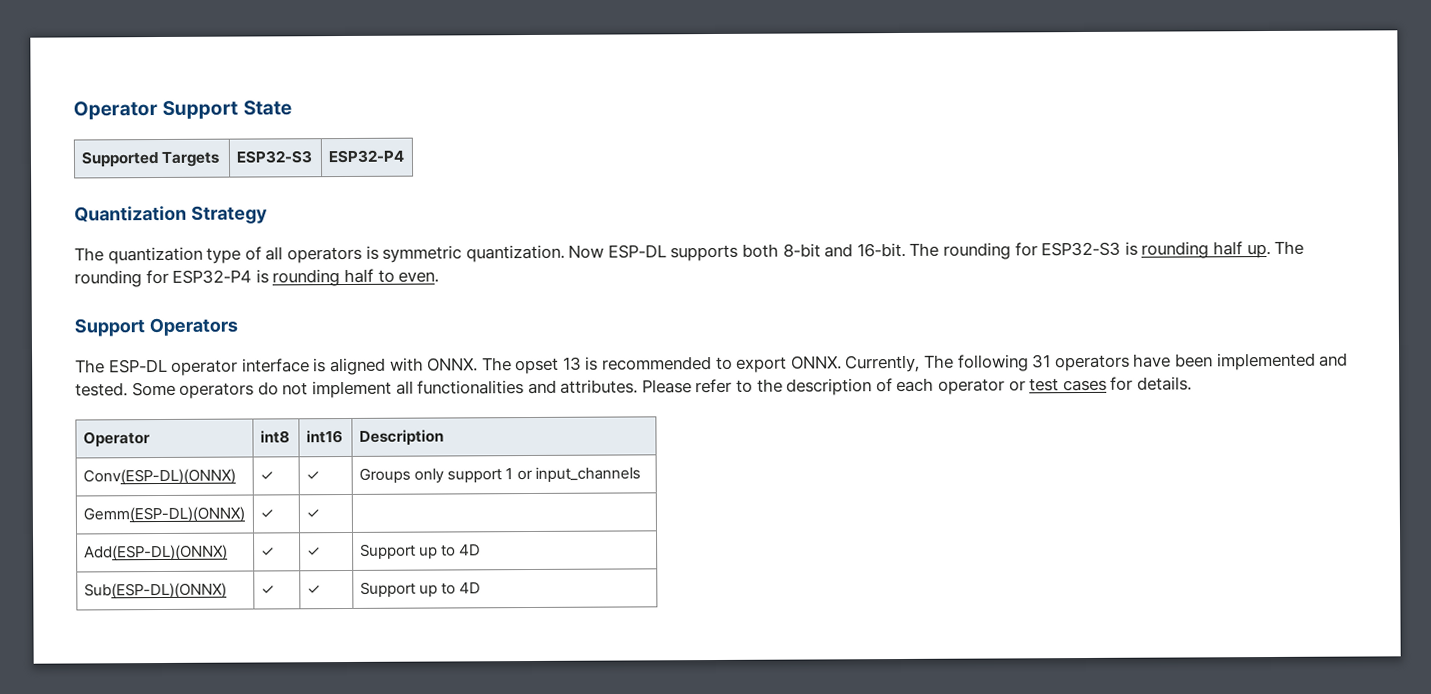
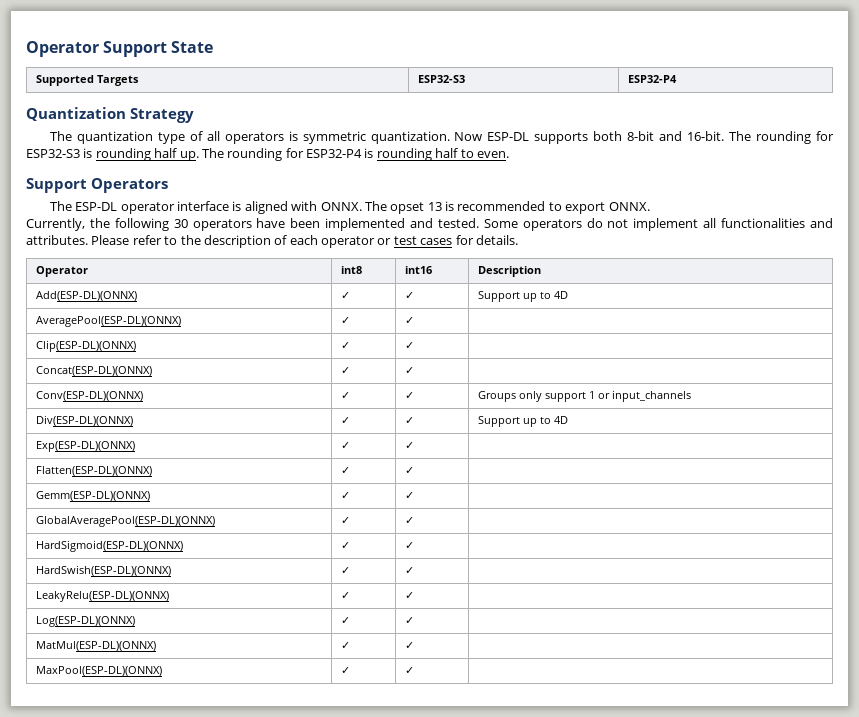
[845,354,1052,373] Currently, The following 31 -> [26,218,188,231] // Currently, the following 30
(444, 437) none -> [35,291,137,301] [340,292,350,299] [404,292,414,299] [477,291,568,302] [35,316,181,327] [340,317,350,324] [404,317,414,324] [35,340,136,352] [340,342,350,349] [404,342,414,349] [35,366,152,376] [340,367,350,374] [404,367,414,374] // Add(ESP-DL)(ONNX) | ✓ | ✓ | Support up to 4D // AveragePool(ESP-DL)(ONNX) | ✓ | ✓ | // Clip(ESP-DL)(ONNX) | ✓ | ✓ | // Concat(ESP-DL)(ONNX) | ✓ | ✓ |
[82,506,245,524] [259,509,274,519] [305,509,320,519] [83,544,228,562] [260,547,275,557] [306,547,321,557] [359,543,482,560] [83,582,227,600] [260,585,275,595] [306,585,321,595] [359,581,482,598] Gemm(ESP-DL)(ONNX) | ✓ | ✓ | // Add(ESP-DL)(ONNX) | ✓ | ✓ | Support up to 4D // Sub(ESP-DL)(ONNX) | ✓ | ✓ | Support up to 4D -> [35,415,133,426] [340,417,350,424] [404,417,414,424] [477,416,568,427] [35,441,135,452] [340,442,350,449] [404,442,414,449] [35,466,152,476] [340,467,350,474] [404,467,414,474] [35,491,150,501] [340,492,350,499] [404,492,414,499] [35,516,215,527] [340,517,350,524] [404,517,414,524] [35,540,183,552] [340,542,350,549] [404,542,414,549] [35,565,171,576] [340,567,350,574] [404,567,414,574] [35,591,169,602] [340,592,350,599] [404,592,414,599] [35,616,135,627] [340,617,350,624] [404,617,414,624] [35,641,156,651] [340,642,350,649] [404,642,414,649] [35,666,162,676] [340,667,350,674] [404,667,414,674] Div(ESP-DL)(ONNX) | ✓ | ✓ | Support up to 4D // Exp(ESP-DL)(ONNX) | ✓ | ✓ | // Flatten(ESP-DL)(ONNX) | ✓ | ✓ | // Gemm(ESP-DL)(ONNX) | ✓ | ✓ | // GlobalAveragePool(ESP-DL)(ONNX) | ✓ | ✓ | // HardSigmoid(ESP-DL)(ONNX) | ✓ | ✓ | // HardSwish(ESP-DL)(ONNX) | ✓ | ✓ | // LeakyRelu(ESP-DL)(ONNX) | ✓ | ✓ | // Log(ESP-DL)(ONNX) | ✓ | ✓ | // MatMul(ESP-DL)(ONNX) | ✓ | ✓ | // MaxPool(ESP-DL)(ONNX) | ✓ | ✓ |

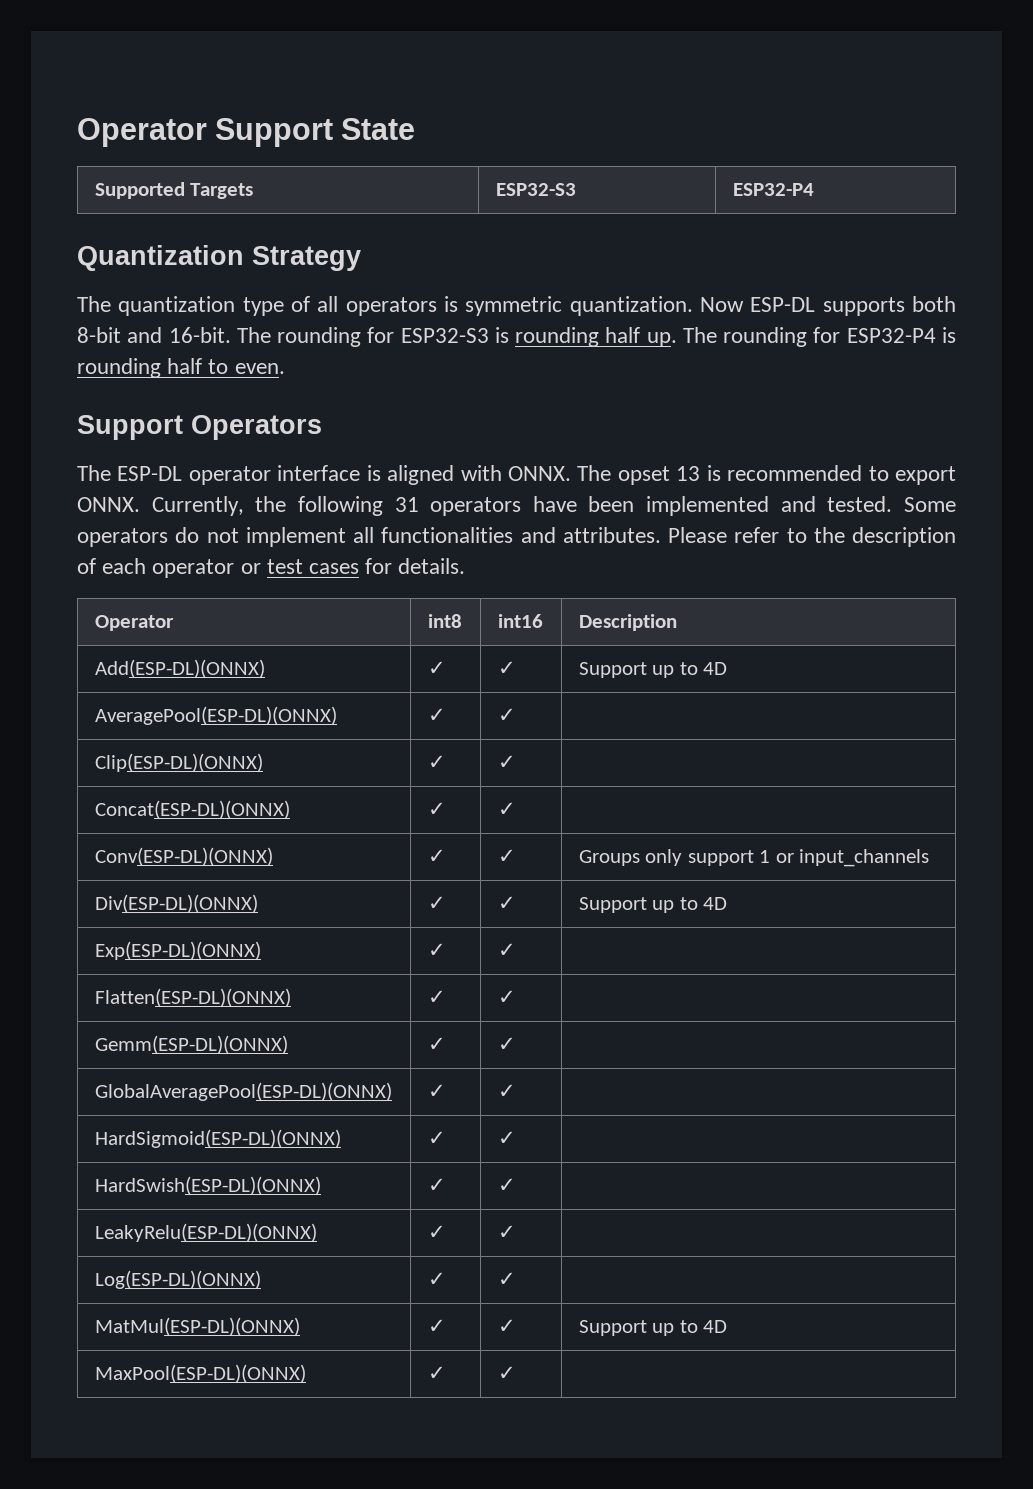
(650, 206) // -> (140, 504) none
[173,219,188,228] 30 -> [394,497,419,512] 31
(414, 645) none -> [578,1320,728,1336] Support up to 4D

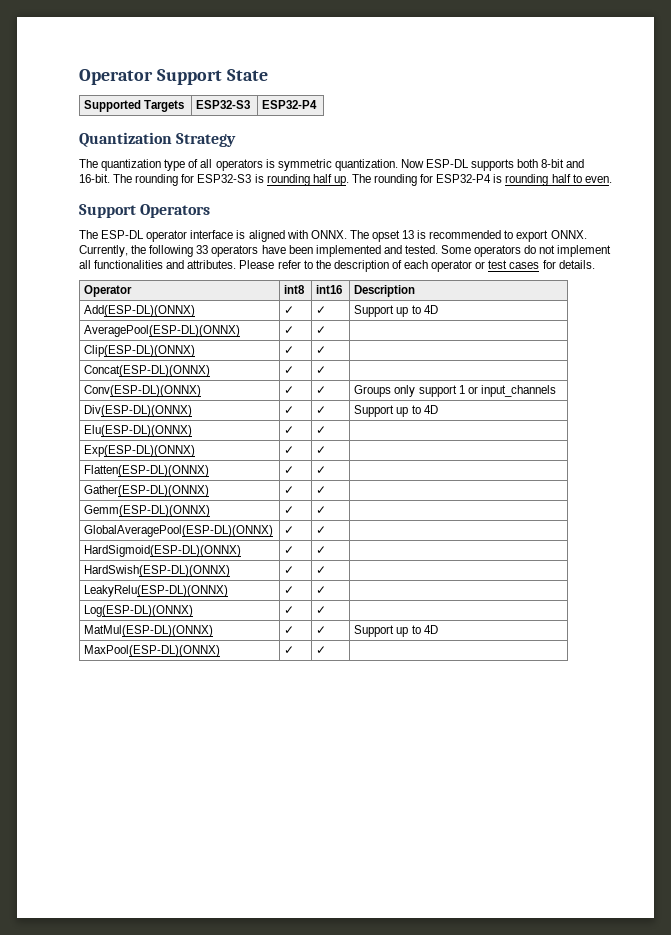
[394,497,419,512] 31 -> [196,245,209,254] 33
(728, 903) none -> [84,425,193,437] [284,426,295,434] [316,426,327,434] // Elu(ESP-DL)(ONNX) | ✓ | ✓ |
(516, 997) none -> [84,485,210,497] [284,486,295,494] [316,486,327,494] // Gather(ESP-DL)(ONNX) | ✓ | ✓ |

